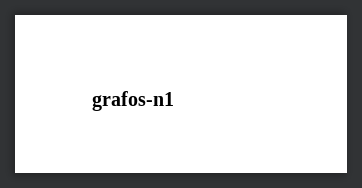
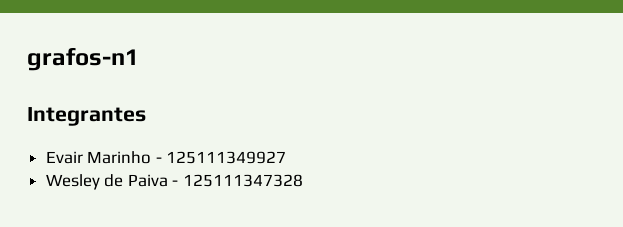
(174, 101) none -> [27,107,146,126] [45,151,287,164] [45,174,304,190] // Integrantes // Evair Marinho - 125111349927 // Wesley de Paiva - 125111347328

